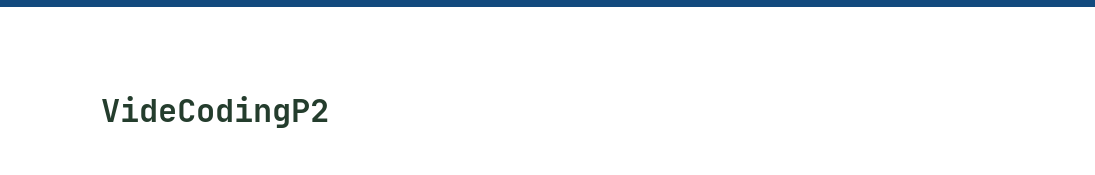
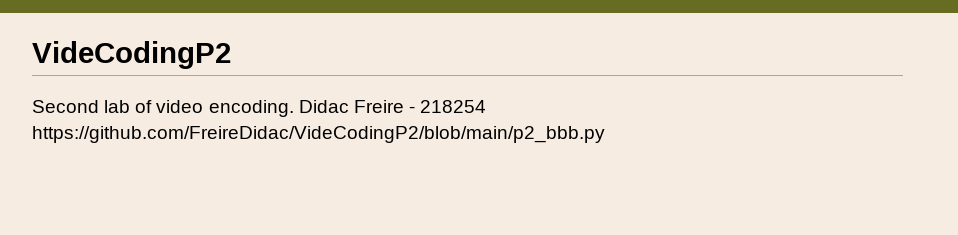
(329, 112) none -> [32,100,487,117] [32,126,605,143] // Second lab of video encoding. Didac Freire - 218254 https://github.com/FreireDidac/VideCodingP2/blob/main/p2_bbb.py

